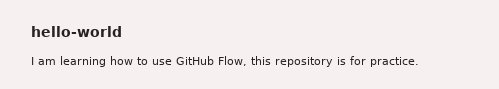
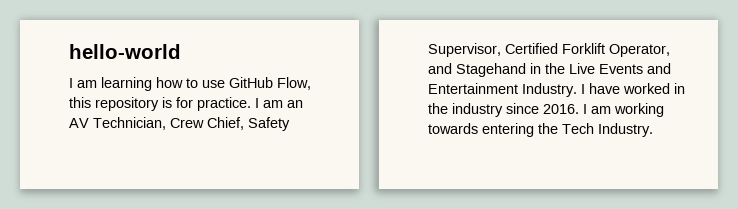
(419, 62) none -> [255,98,303,108] [69,117,290,131] [428,43,670,57] [428,63,671,77] [428,83,685,97] [428,103,664,117] [428,123,653,137] I am an AV Technician, Crew Chief, Safety Supervisor, Certified Forklift Operator, and Stagehand in the Live Events and Entertainment Industry. I have worked in the industry since 2016. I am working towards entering the Tech Industry.

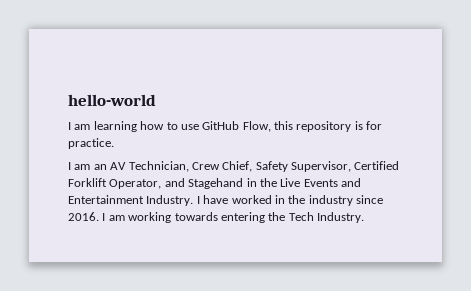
(251, 104) none -> (114, 143) //

